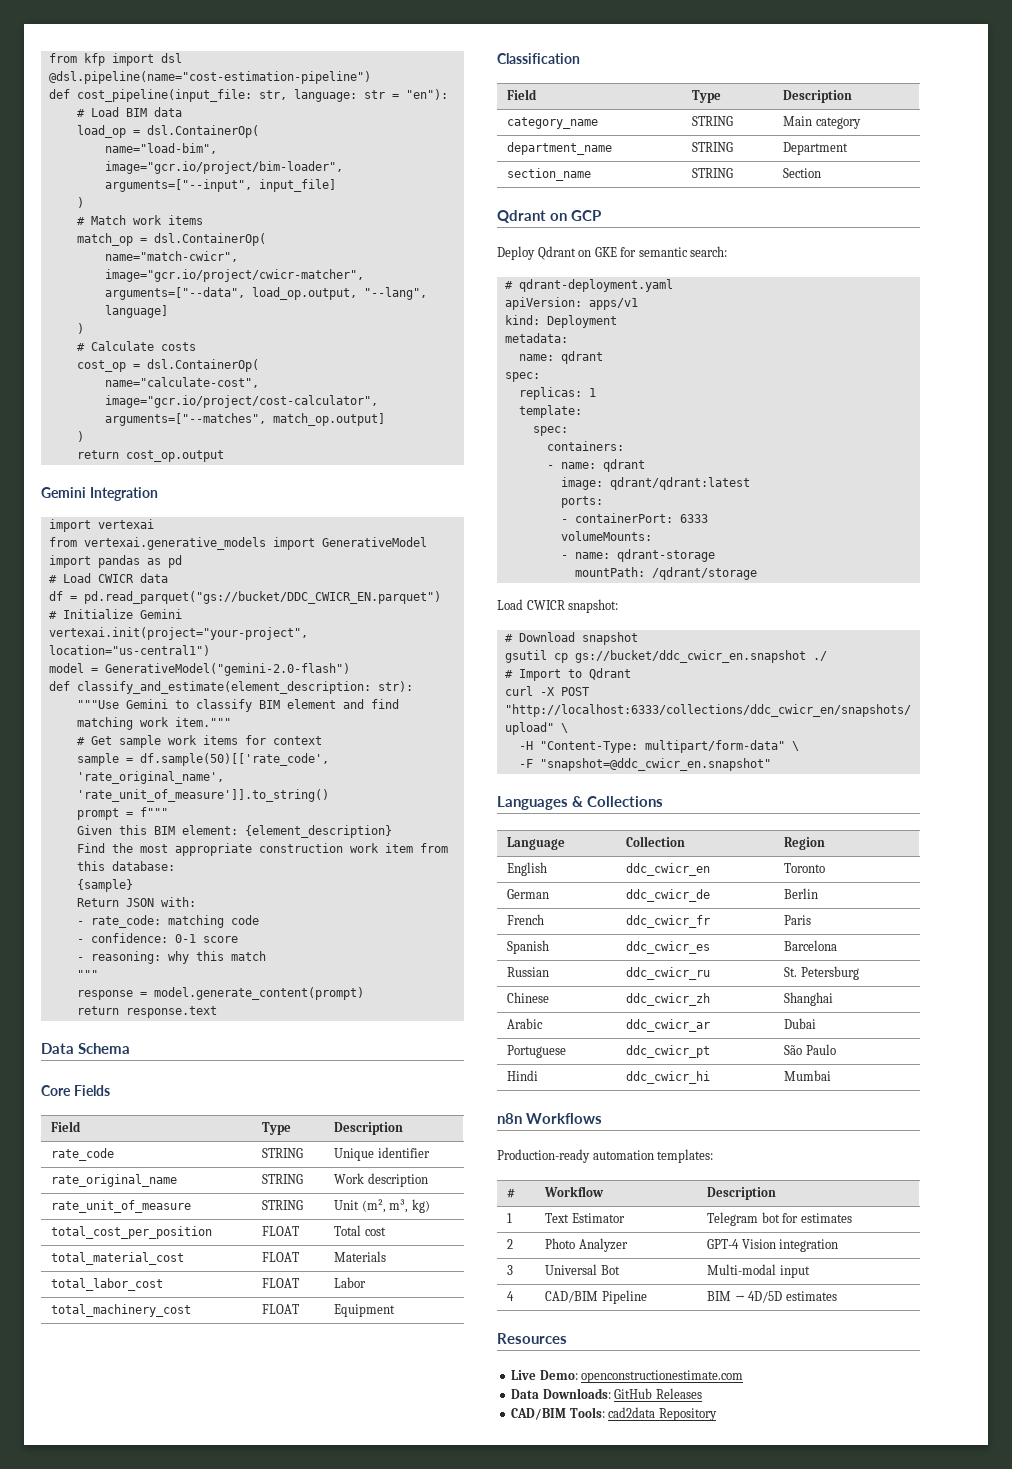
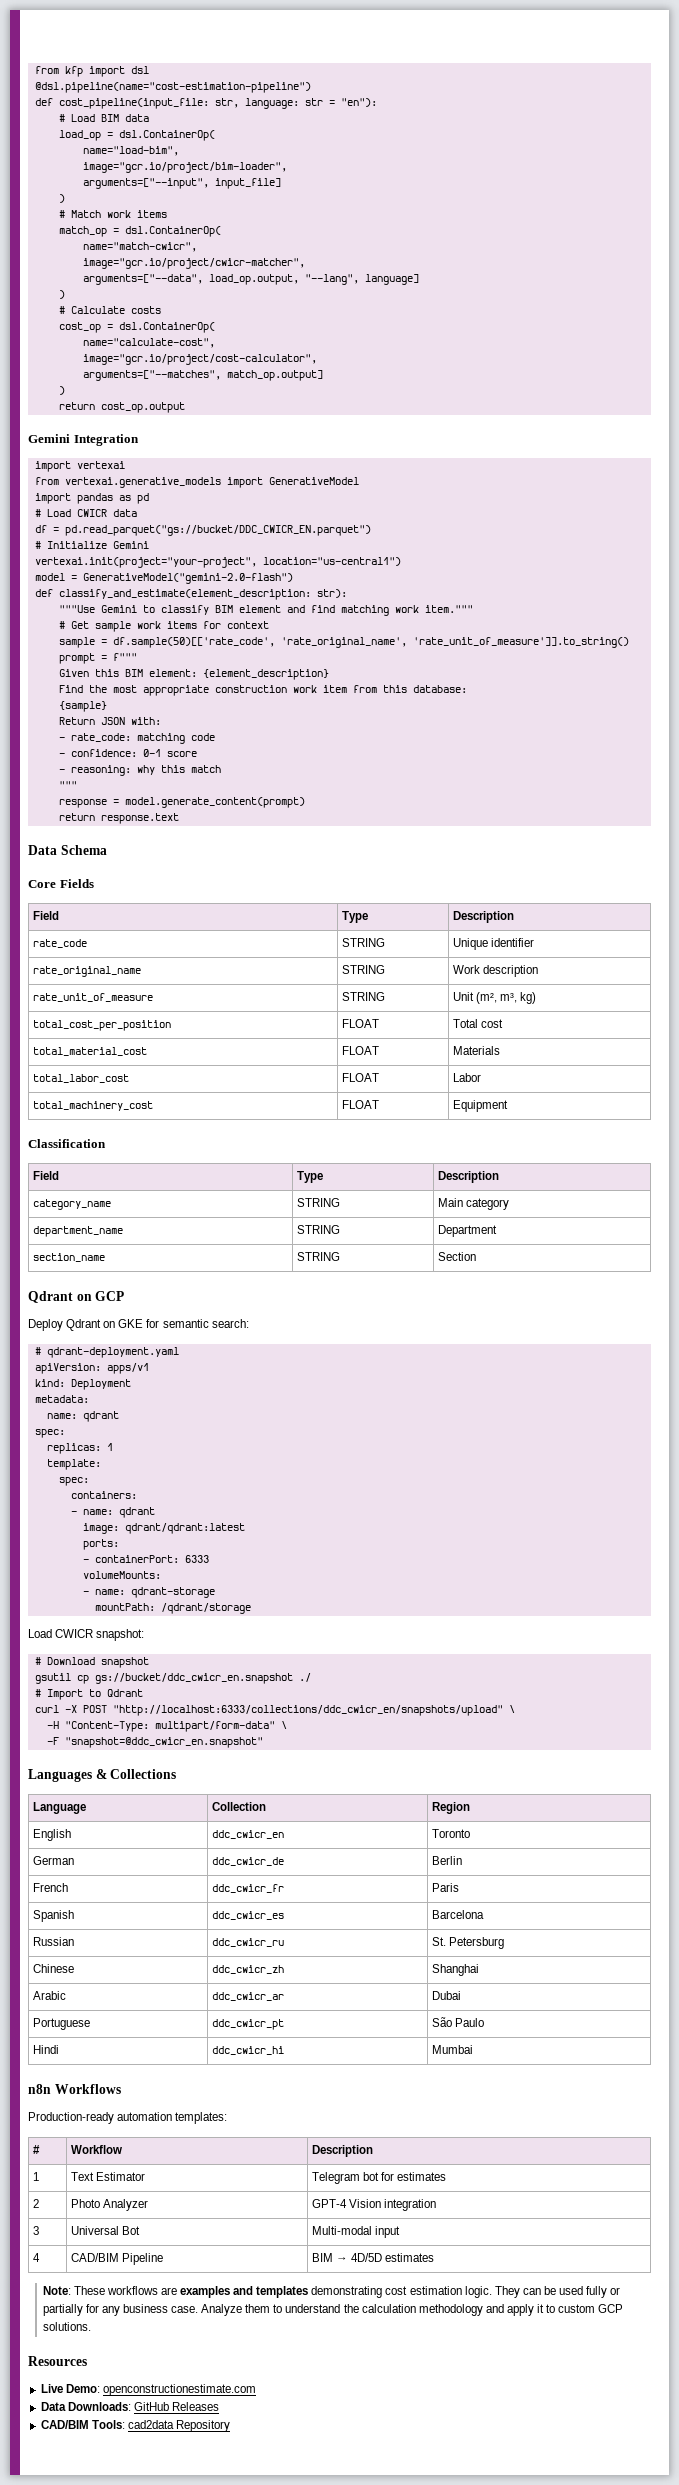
(837, 1296) none -> [42,2286,621,2298] [42,2304,624,2316] [42,2322,91,2331] // Note: These workflows are examples and templates demonstrating cost estimation logic. They can be used fully or partially for any business case. Analyze them to understand the calculation methodology and apply it to custom GCP solutions.

